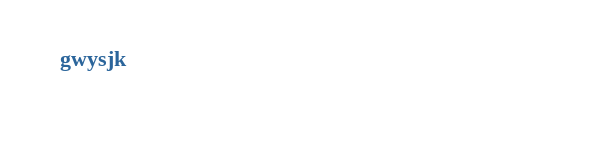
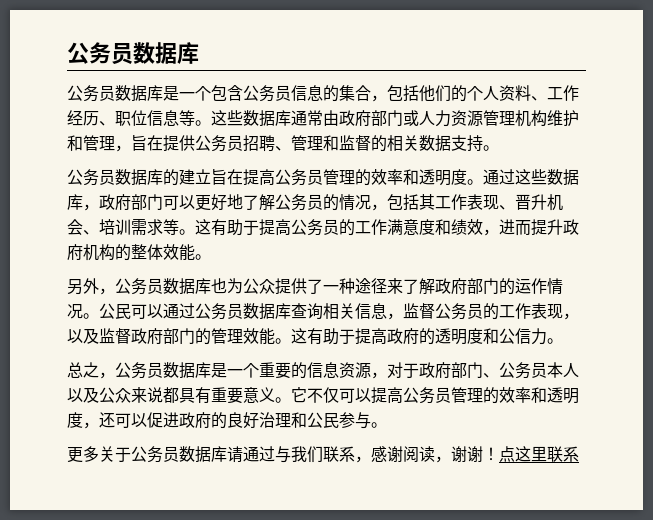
[60,51,127,71] gwysjk -> [67,42,199,65] [67,85,579,102] [67,110,579,127] [67,135,499,152] [67,169,579,186] [67,194,563,211] [67,219,579,236] [67,244,211,261] [67,278,563,295] [67,303,579,320] [67,328,563,345] [67,362,579,379] [67,387,579,404] [67,412,387,429] [67,446,579,463] 公务员数据库 // 公务员数据库是一个包含公务员信息的集合，包括他们的个人资料、工作经历、职位信息等。这些数据库通常由政府部门或人力资源管理机构维护和管理，旨在提供公务员招聘、管理和监督的相关数据支持。 // 公务员数据库的建立旨在提高公务员管理的效率和透明度。通过这些数据库，政府部门可以更好地了解公务员的情况，包括其工作表现、晋升机会、培训需求等。这有助于提高公务员的工作满意度和绩效，进而提升政府机构的整体效能。 // 另外，公务员数据库也为公众提供了一种途径来了解政府部门的运作情况。公民可以通过公务员数据库查询相关信息，监督公务员的工作表现，以及监督政府部门的管理效能。这有助于提高政府的透明度和公信力。 // 总之，公务员数据库是一个重要的信息资源，对于政府部门、公务员本人以及公众来说都具有重要意义。它不仅可以提高公务员管理的效率和透明度，还可以促进政府的良好治理和公民参与。 // 更多关于公务员数据库请通过与我们联系，感谢阅读，谢谢！点这里联系

